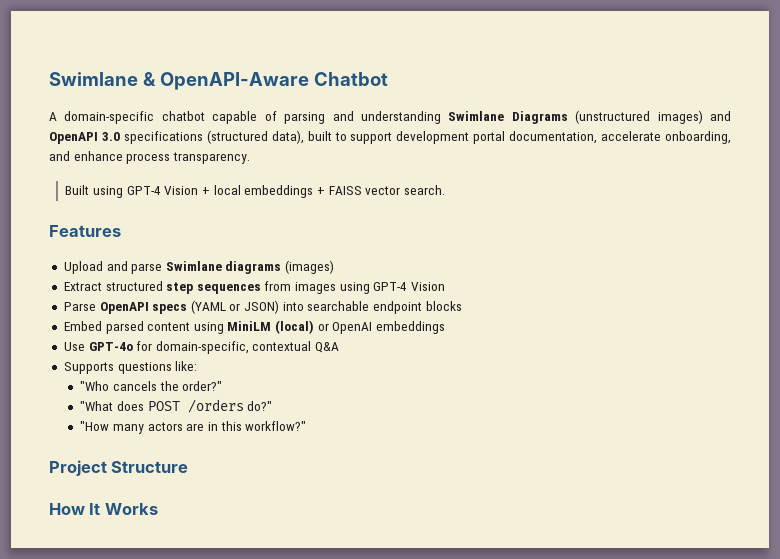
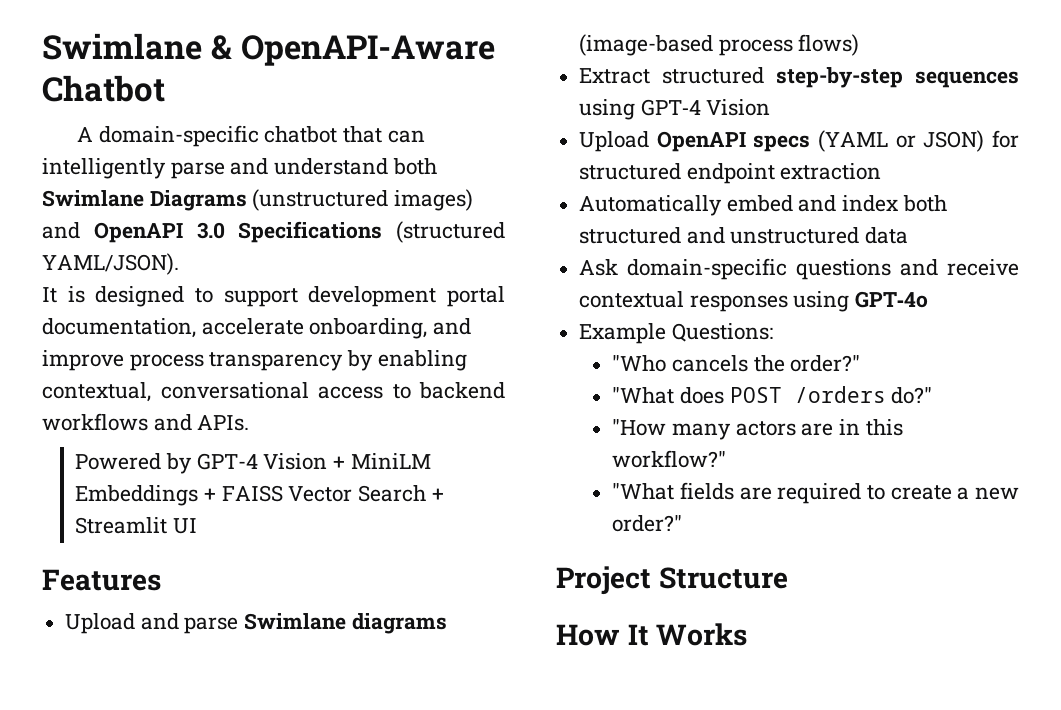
[212,111,441,124] capable of parsing and understanding -> [343,126,425,143] [42,158,437,179] that can intelligently parse and understand both
[123,130,332,144] specifications (structured data), built -> [238,221,505,243] [42,253,179,275] [42,286,185,307] Specifications (structured YAML/JSON). // It is designed
[73,151,250,164] [65,185,445,198] enhance process transparency. // Built using GPT-4 Vision + local embeddings + FAISS vector search. -> [42,350,467,371] [42,382,505,402] [42,413,250,431] [75,453,431,474] [75,485,444,506] [75,517,197,534] improve process transparency by enabling contextual, conversational access to backend workflows and APIs. // Powered by GPT-4 Vision + MiniLM Embeddings + FAISS Vector Search + Streamlit UI
[285,260,335,274] (images) -> [579,34,860,56] (image-based process flows)
[166,281,337,294] step sequences from images -> [776,67,1019,88] step-by-step sequences
[63,302,96,311] Parse -> [579,131,650,152] Upload
[282,301,462,314] [63,320,446,334] [63,341,340,354] [63,361,198,374] into searchable endpoint blocks // Embed parsed content using MiniLM (local) or OpenAI embeddings // Use GPT‑4o for domain-specific, contextual Q&A // Supports questions like: -> [992,130,1019,148] [579,163,882,184] [579,195,947,216] [579,227,909,244] [579,258,1019,280] [579,291,929,312] [579,323,773,344] for structured endpoint extraction // Automatically embed and index both structured and unstructured data // Ask domain-specific questions and receive contextual responses using GPT‑4o // Example Questions:
(307, 426) none -> [612,482,1019,504] [612,515,683,532] // "What fields are required to create a new order?"

